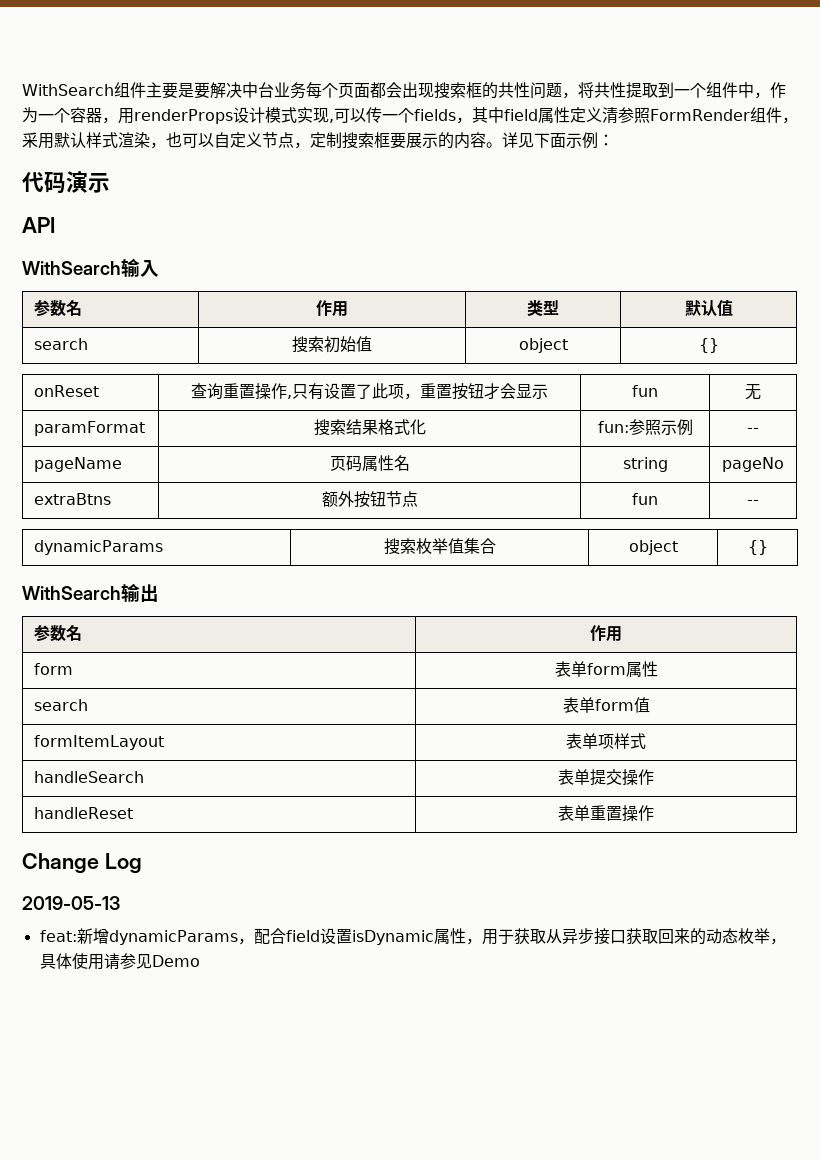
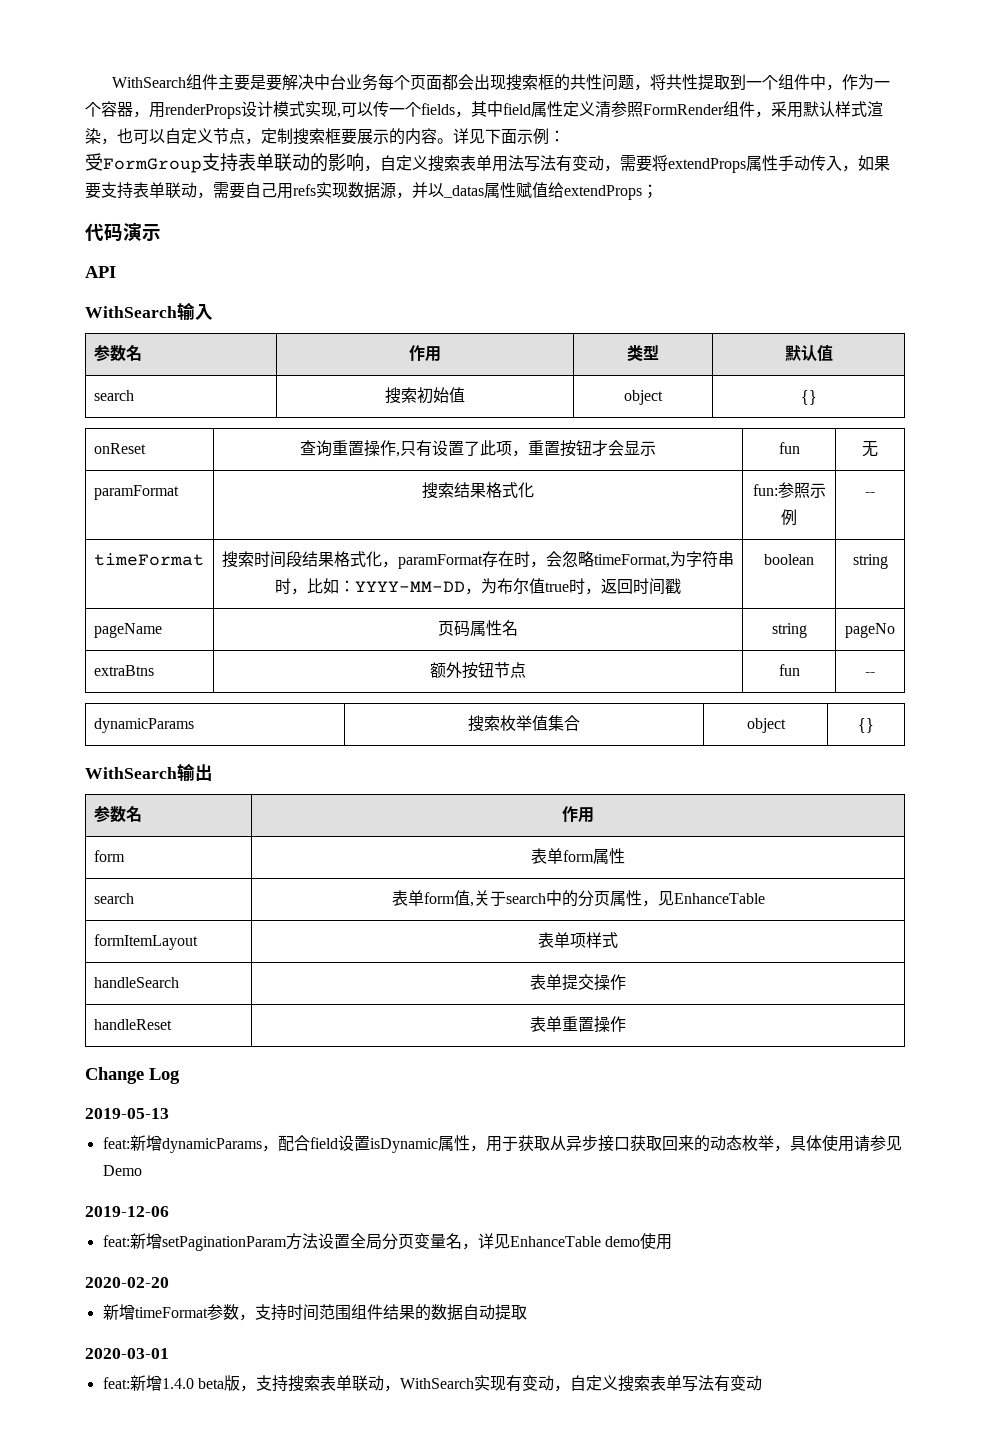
(614, 140) none -> [85,153,890,173] [85,182,658,200] // 受FormGroup支持表单联动的影响，自定义搜索表单用法写法有变动，需要将extendProps属性手动传入，如果要支持表单联动，需要自己用refs实现数据源，并以_datas属性赋值给extendProps；
(759, 430) none -> [93,553,204,566] [222,551,734,569] [275,578,681,595] [764,554,814,565] [852,554,888,569] // timeFormat | 搜索时间段结果格式化，paramFormat存在时，会忽略timeFormat,为字符串时，比如：YYYY-MM-DD，为布尔值true时，返回时间戳 | boolean | string
(650, 705) none -> [469,890,765,907] ,关于search中的分页属性，见EnhanceTable
(200, 961) none -> [85,1206,169,1217] [102,1233,672,1251] [85,1277,169,1288] [102,1304,527,1321] [85,1348,169,1359] [102,1375,762,1392] // 2019-12-06 // feat:新增setPaginationParam方法设置全局分页变量名，详见EnhanceTable demo使用 // 2020-02-20 // 新增timeFormat参数，支持时间范围组件结果的数据自动提取 // 2020-03-01 // feat:新增1.4.0 beta版，支持搜索表单联动，WithSearch实现有变动，自定义搜索表单写法有变动

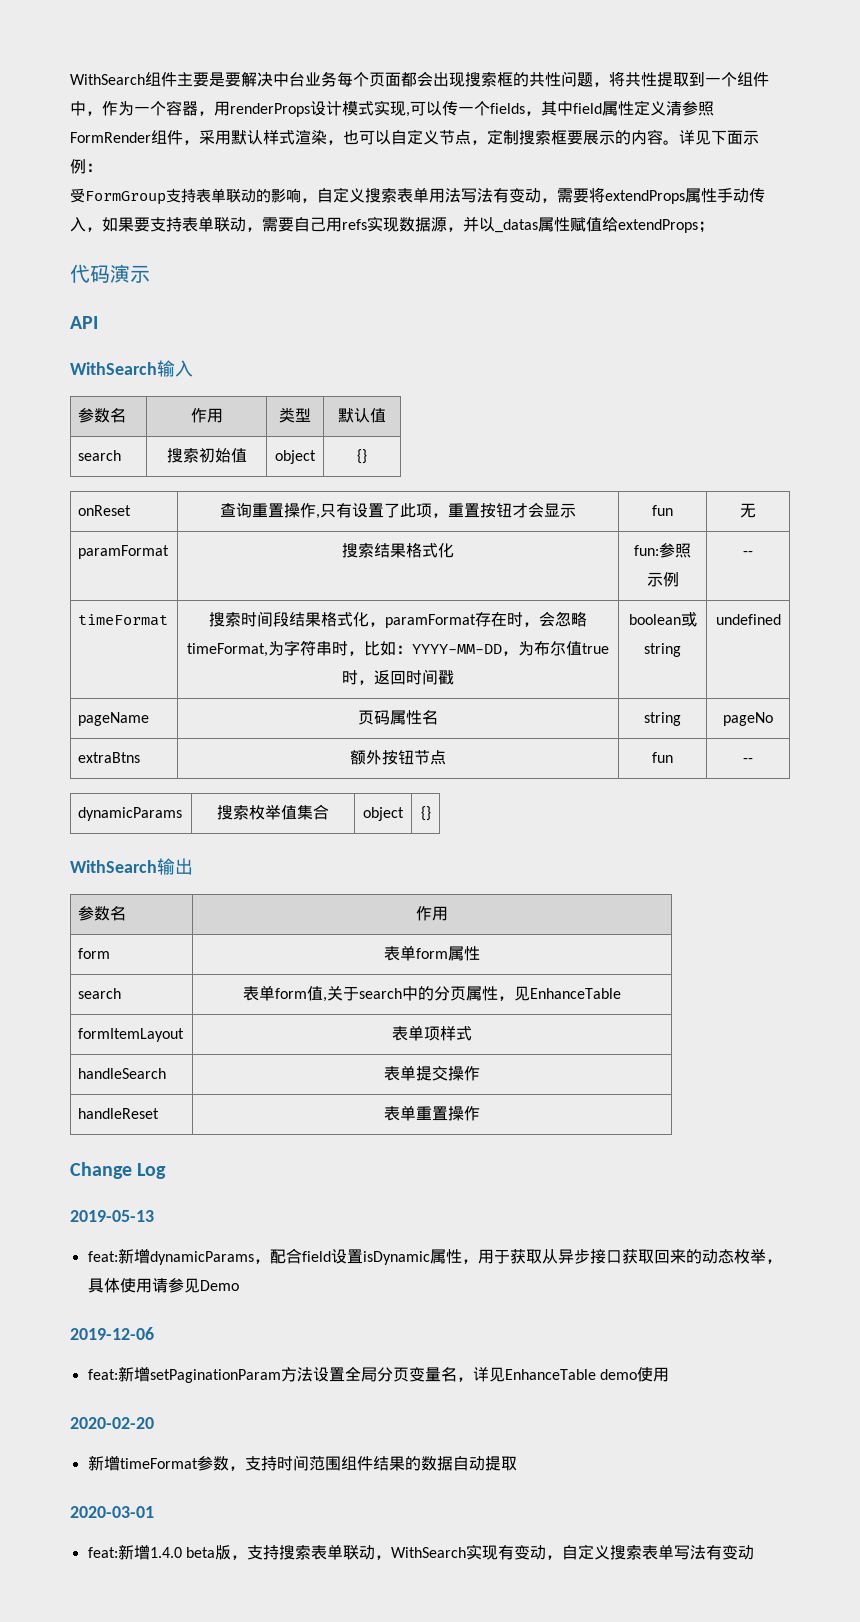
[852,554,888,569] | string -> [680,612,697,627] [644,643,681,657] [715,614,781,625] 或string | undefined

